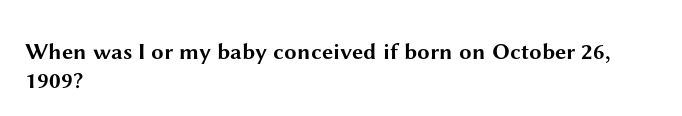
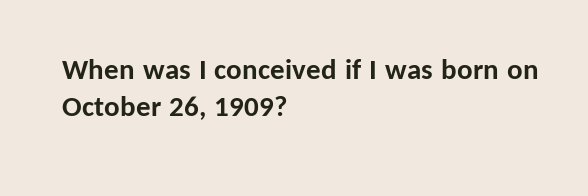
[151,43,400,64] or my baby conceived if -> [214,59,433,79] conceived if I was

